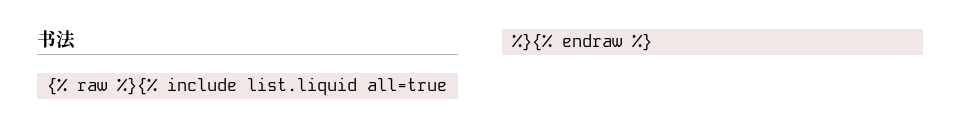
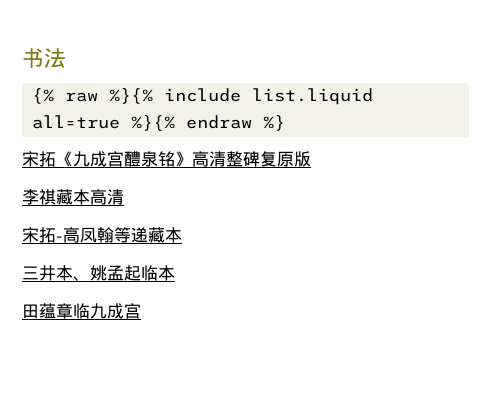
(652, 42) none -> [22,151,311,167] [22,189,124,205] [22,227,182,243] [22,265,175,281] [22,303,141,319] // 宋拓《九成宫醴泉铭》高清整碑复原版 // 李祺藏本高清 // 宋拓-高凤翰等递藏本 // 三井本、姚孟起临本 // 田蕴章临九成宫

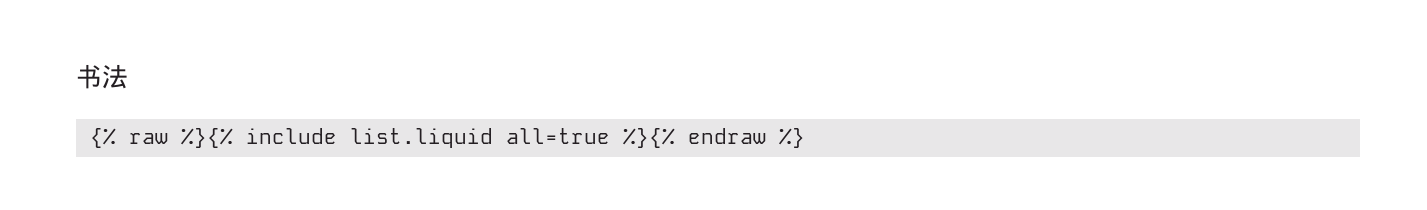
[22,151,311,167] [22,189,124,205] [22,227,182,243] [22,265,175,281] [22,303,141,319] // 宋拓《九成宫醴泉铭》高清整碑复原版 // 李祺藏本高清 // 宋拓-高凤翰等递藏本 // 三井本、姚孟起临本 // 田蕴章临九成宫 -> (805, 138) none

